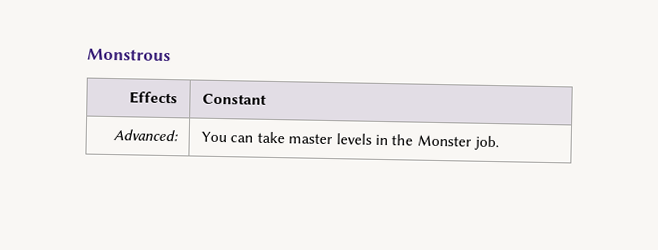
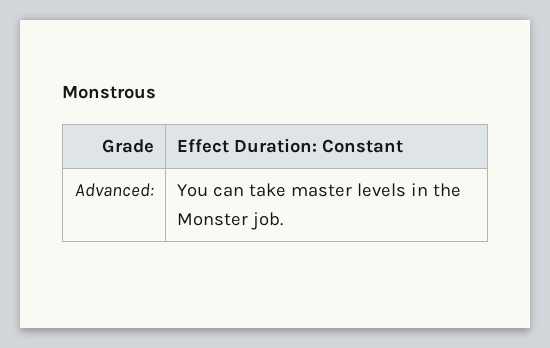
[128,91,178,105] Effects | -> [102,139,155,153] [176,138,317,153] Grade | Effect Duration:

